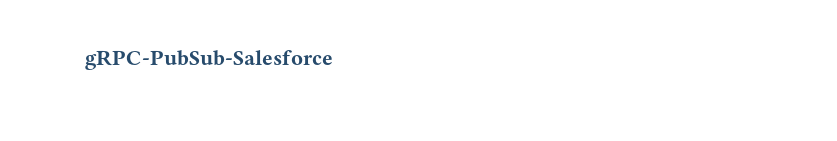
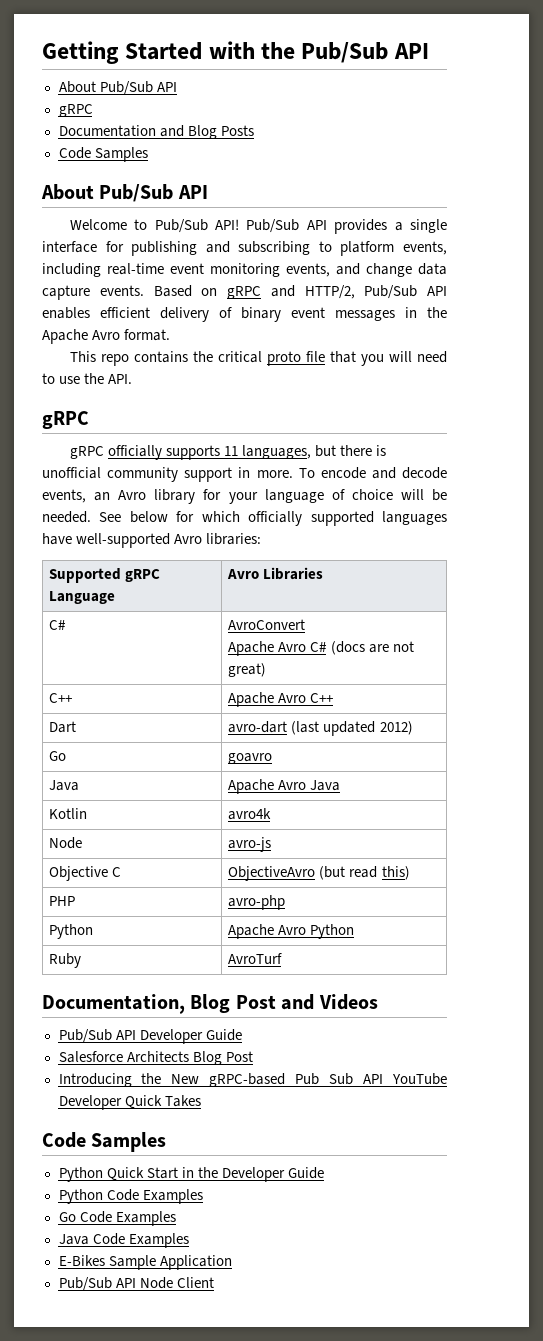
[85,50,333,70] gRPC-PubSub-Salesforce -> [42,41,429,64] [58,81,177,95] [58,104,93,117] [58,125,254,139] [58,147,148,162] [41,184,208,202] [69,219,448,234] [42,241,447,256] [42,263,447,277] [42,285,447,300] [42,307,447,322] [42,329,171,344] [69,351,447,366] [42,373,133,384] [42,411,89,429] [69,445,387,460] [42,467,447,482] [42,489,448,504] [42,511,448,526] [42,533,262,548] [49,568,161,583] [49,591,116,604] [227,567,324,580] [49,620,67,630] [228,619,306,630] [228,641,414,656] [228,663,267,677] [49,693,73,703] [228,692,334,707] [49,721,77,733] [228,721,413,736] [49,751,67,761] [228,753,273,764] [49,780,80,791] [228,779,341,794] [49,808,88,819] [228,808,272,820] [49,837,83,849] [228,837,272,852] [49,866,122,881] [228,866,410,881] [49,896,76,906] [228,895,286,910] [49,924,94,939] [228,924,355,939] [49,953,82,968] [228,953,283,964] [42,994,378,1014] [58,1029,242,1044] [58,1051,253,1065] [58,1073,447,1087] [58,1095,201,1110] [42,1132,167,1152] [58,1167,324,1182] [58,1189,203,1204] [58,1211,176,1226] [58,1233,189,1248] [58,1255,232,1270] [58,1277,214,1291] Getting Started with the Pub/Sub API // About Pub/Sub API // gRPC // Documentation and Blog Posts // Code Samples // About Pub/Sub API // Welcome to Pub/Sub API! Pub/Sub API provides a single interface for publishing and subscribing to platform events, including real-time event monitoring events, and change data capture events. Based on gRPC and HTTP/2, Pub/Sub API enables efficient delivery of binary event messages in the Apache Avro format. // This repo contains the critical proto file that you will need to use the API. // gRPC // gRPC officially supports 11 languages, but there is unofficial community support in more. To encode and decode events, an Avro library for your language of choice will be needed. See below for which officially supported languages have well-supported Avro libraries: // Supported gRPC Language | Avro Libraries // C# | AvroConvert // Apache Avro C# (docs are not great) // C++ | Apache Avro C++ // Dart | avro-dart (last updated 2012) // Go | goavro // Java | Apache Avro Java // Kotlin | avro4k // Node | avro-js // Objective C | ObjectiveAvro (but read this) // PHP | avro-php // Python | Apache Avro Python // Ruby | AvroTurf // Documentation, Blog Post and Videos // Pub/Sub API Developer Guide // Salesforce Architects Blog Post // Introducing the New gRPC-based Pub Sub API YouTube Developer Quick Takes // Code Samples // Python Quick Start in the Developer Guide // Python Code Examples // Go Code Examples // Java Code Examples // E-Bikes Sample Application // Pub/Sub API Node Client

